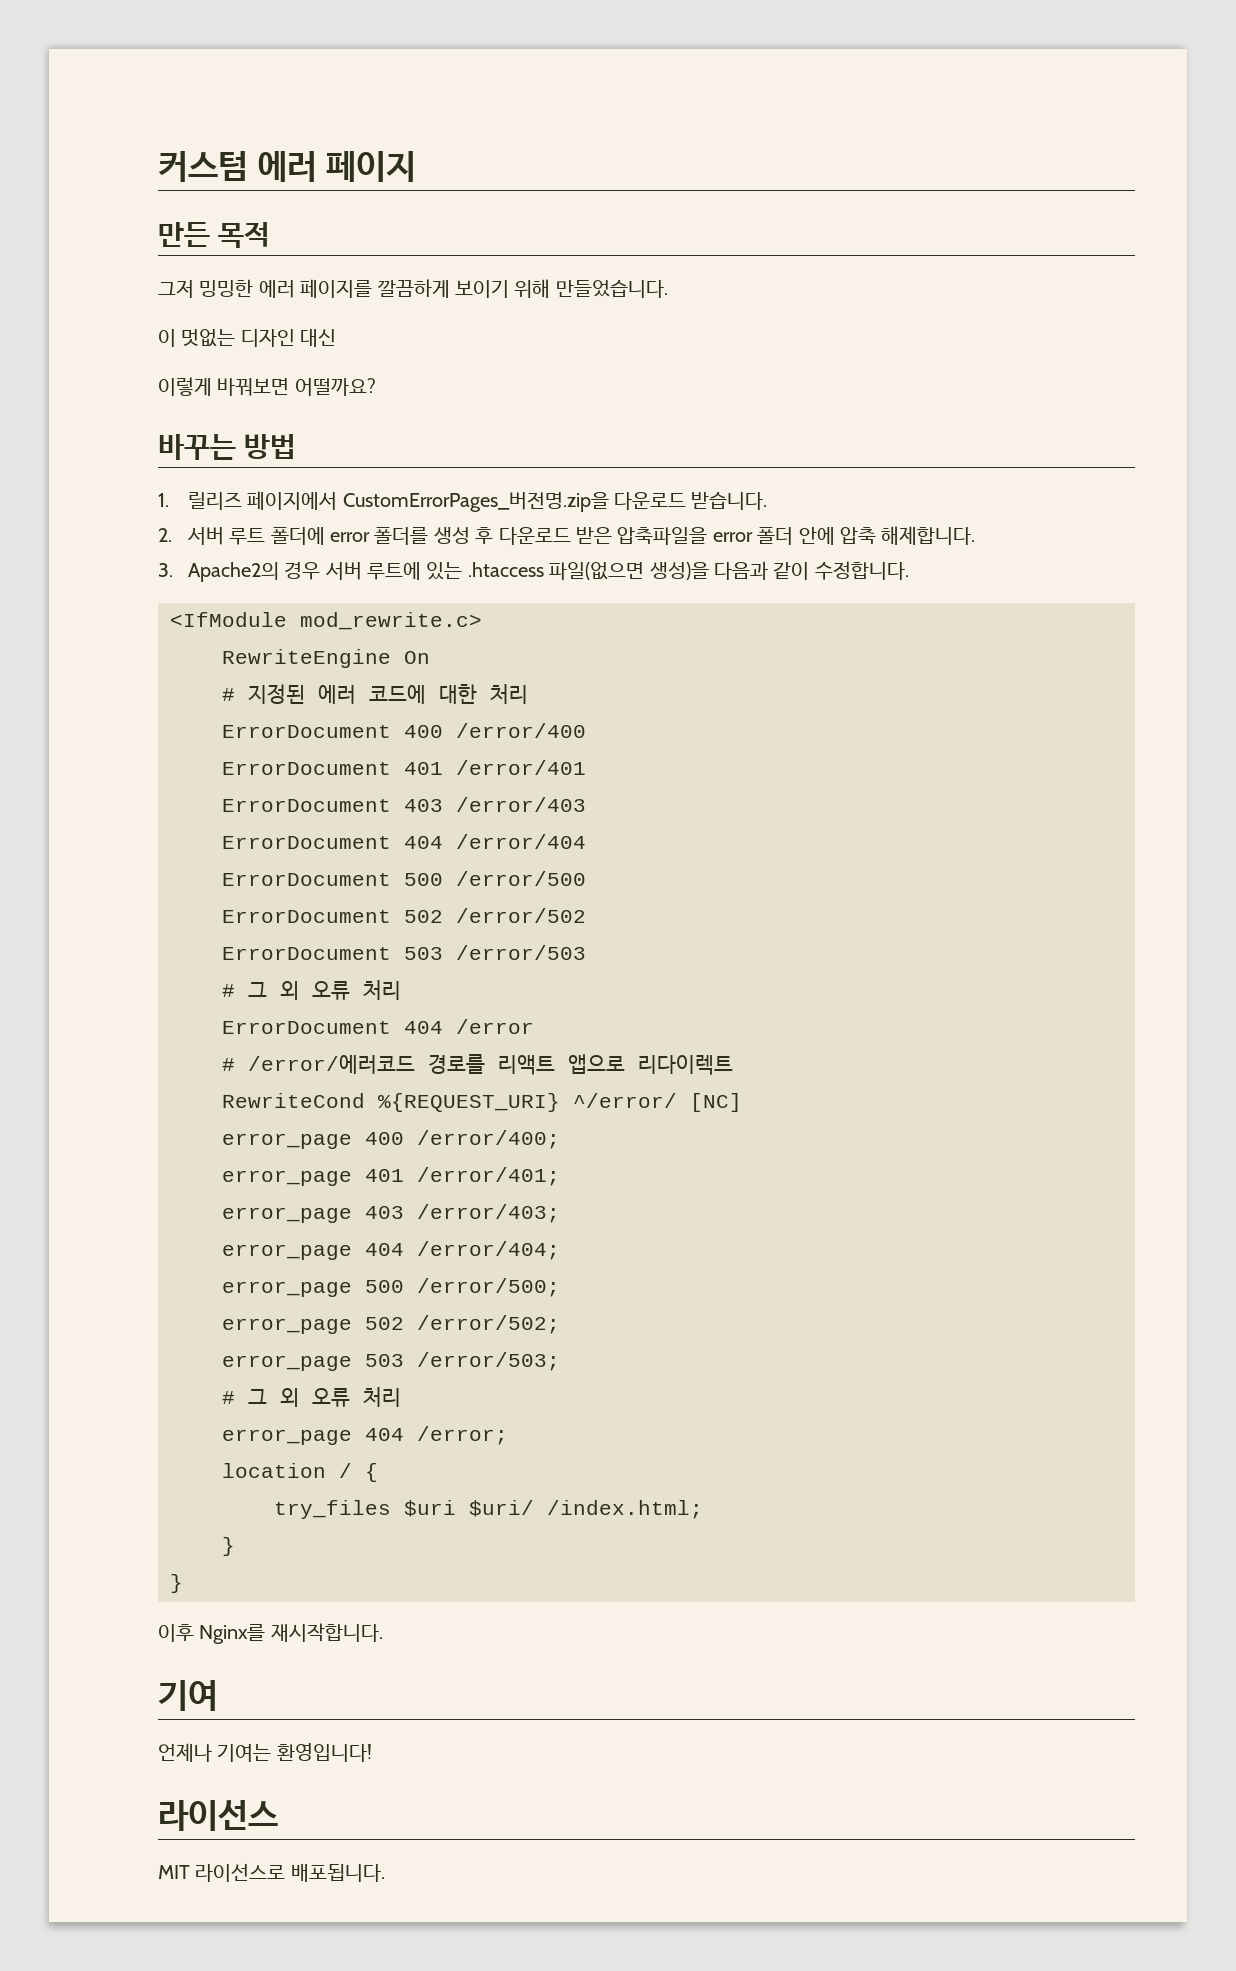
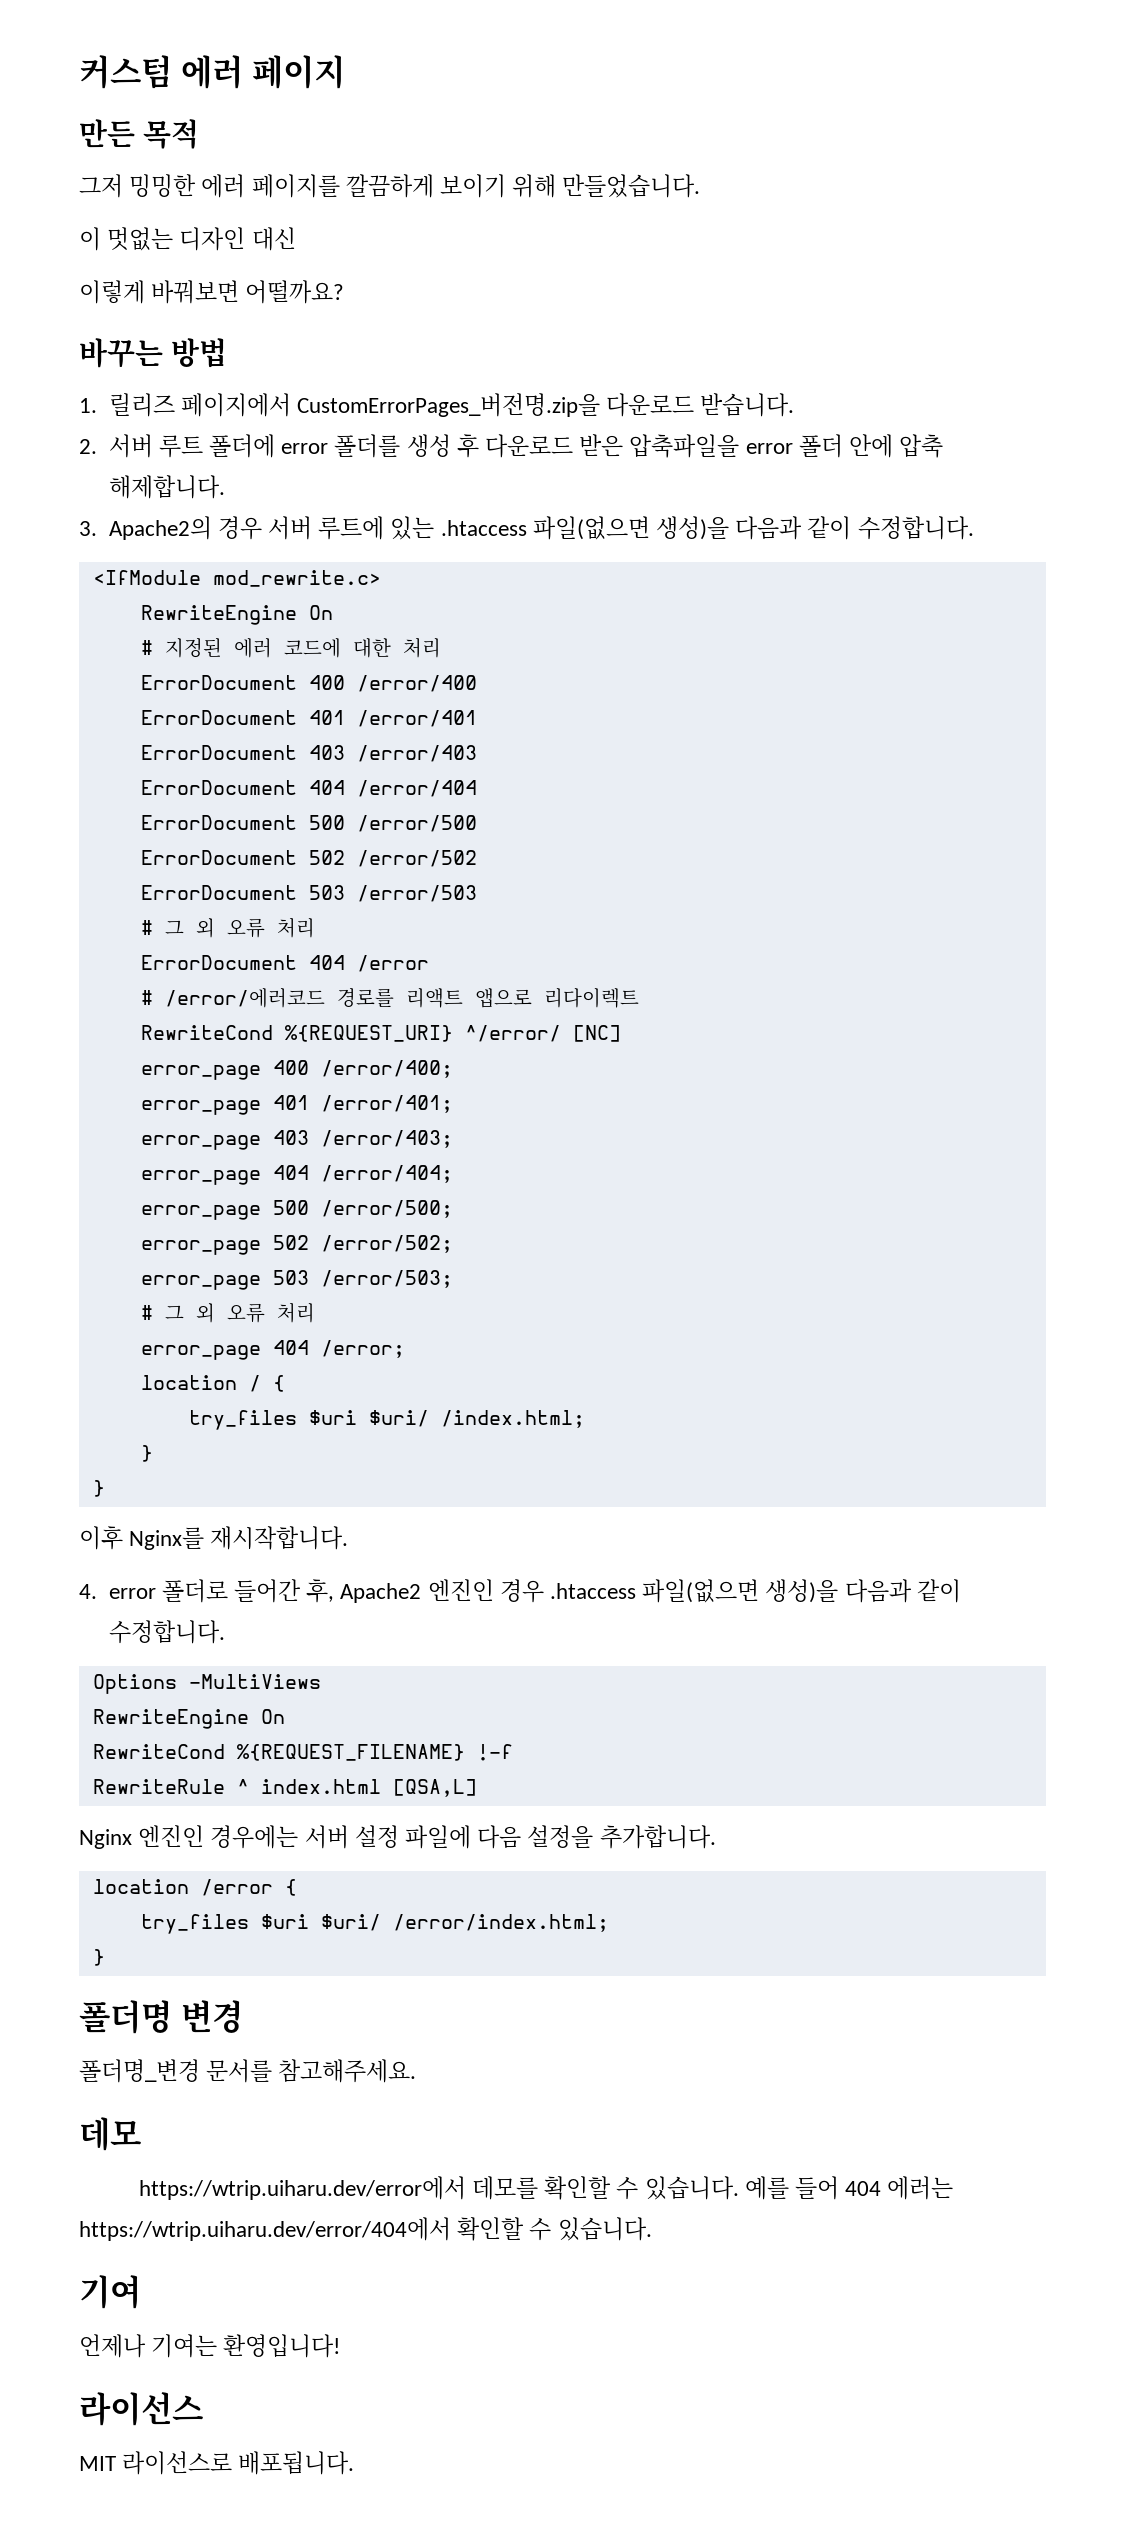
(383, 1632) none -> [79,1579,961,1603] [108,1620,225,1644] [92,1674,321,1694] [92,1709,285,1729] [92,1744,513,1761] [92,1779,477,1797] [79,1825,716,1849] [92,1879,297,1896] [140,1914,609,1934] [92,1949,105,1966] [79,2000,243,2034] [79,2059,417,2083] [79,2117,141,2151] [138,2176,954,2200] [79,2217,652,2241] // 4. error 폴더로 들어간 후, Apache2 엔진인 경우 .htaccess 파일(없으면 생성)을 다음과 같이 수정합니다. // Options -MultiViews // RewriteEngine On // RewriteCond %{REQUEST_FILENAME} !-f // RewriteRule ^ index.html [QSA,L] // Nginx 엔진인 경우에는 서버 설정 파일에 다음 설정을 추가합니다. // location /error { // try_files $uri $uri/ /error/index.html; // } // 폴더명 변경 // 폴더명_변경 문서를 참고해주세요. // 데모 // https://wtrip.uiharu.dev/error에서 데모를 확인할 수 있습니다. 예를 들어 404 에러는 https://wtrip.uiharu.dev/error/404에서 확인할 수 있습니다.

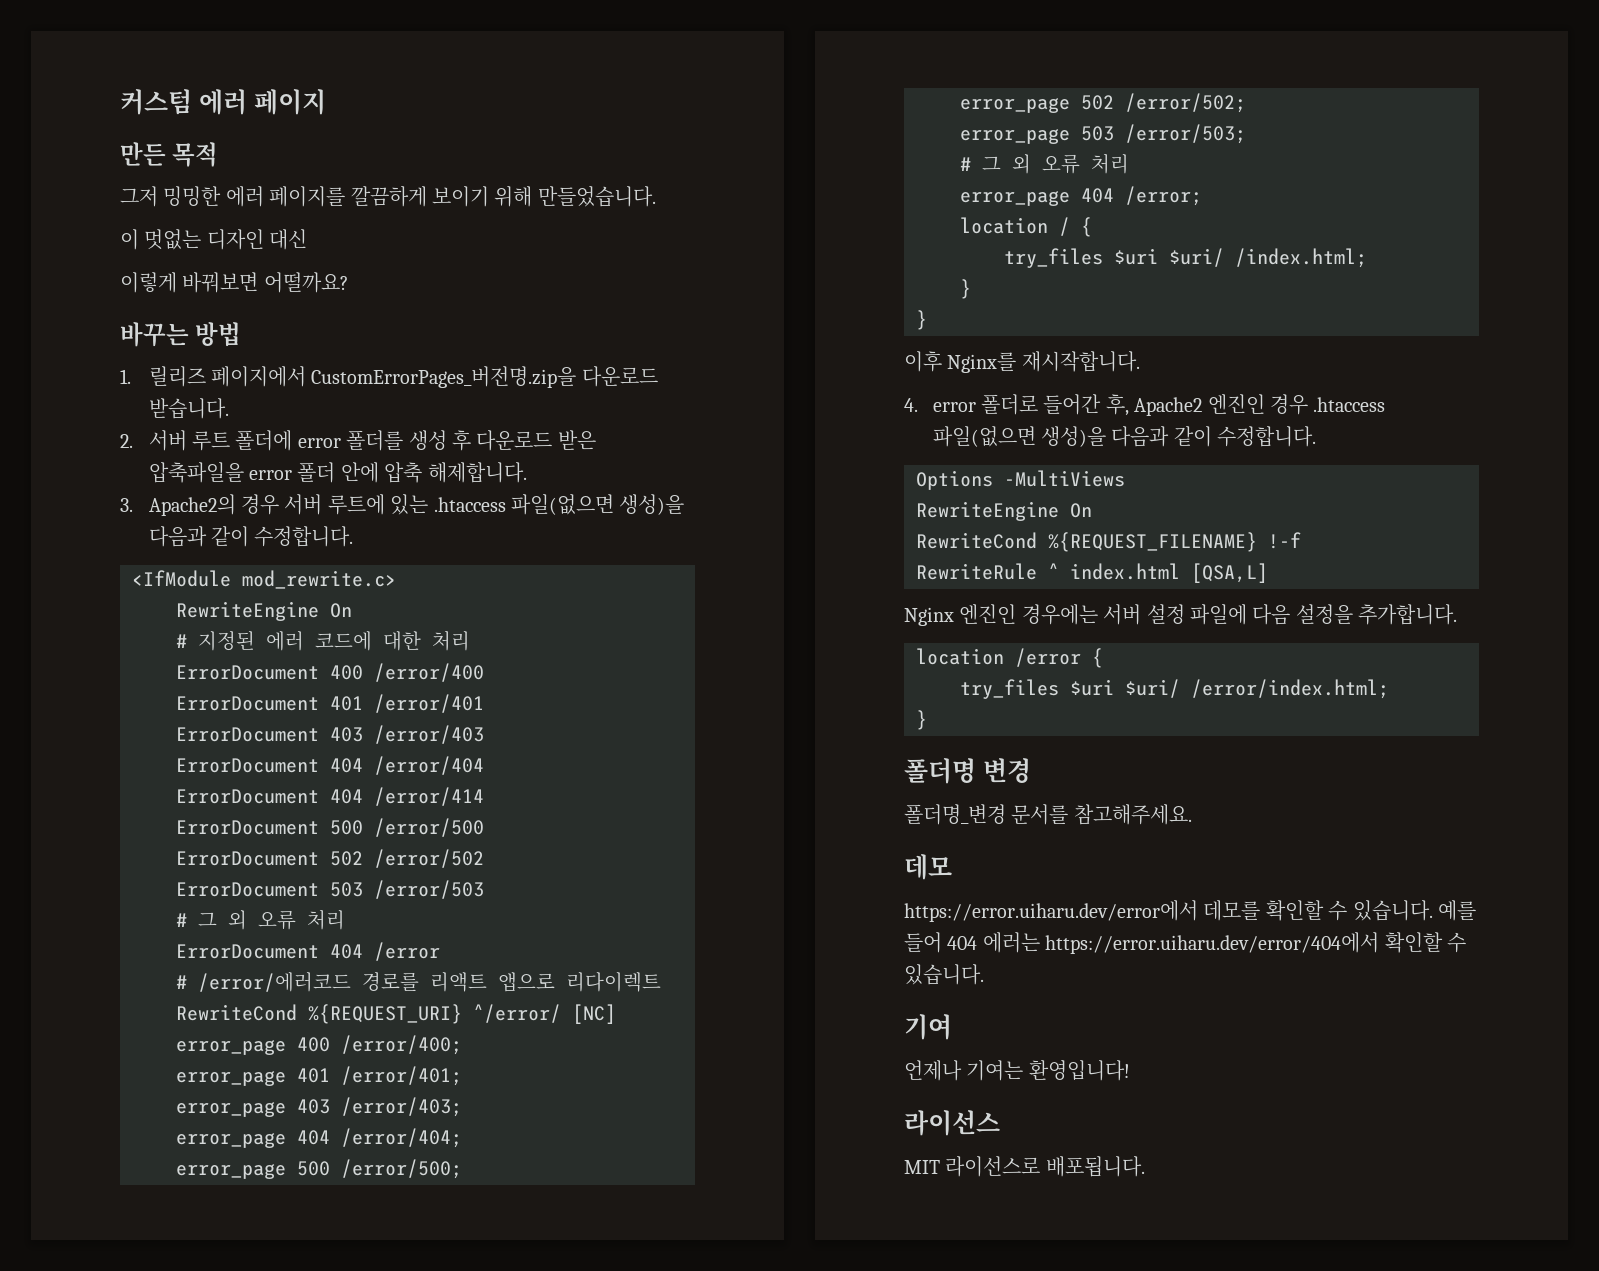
(477, 788) none -> [176,787,484,806] // ErrorDocument 404 /error/414
[138,2176,466,2200] https://wtrip.uiharu.dev/error에서 -> [904,900,1198,922] https://error.uiharu.dev/error에서
[79,2217,451,2241] https://wtrip.uiharu.dev/error/404에서 -> [1045,932,1380,954] https://error.uiharu.dev/error/404에서

